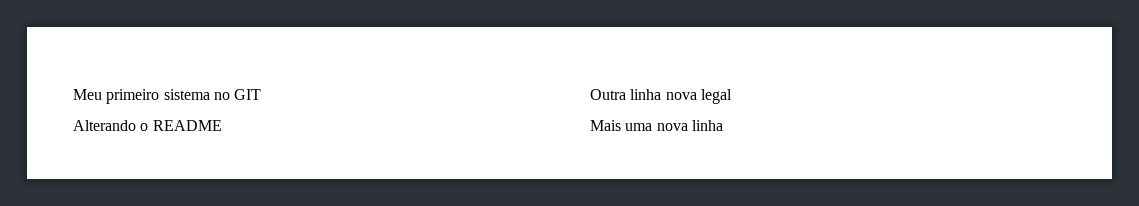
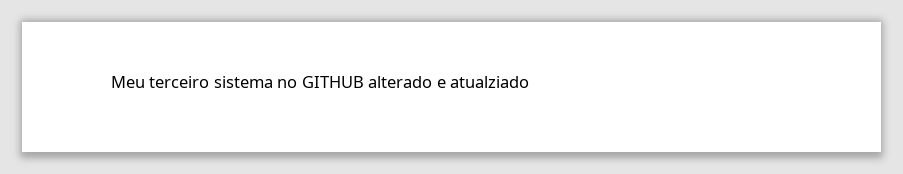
[106,89,160,104] primeiro -> [149,76,210,88] terceiro
[234,89,262,100] [73,120,222,131] [590,89,732,104] [590,120,723,131] GIT // Alterando o README // Outra linha nova legal // Mais uma nova linha -> [301,76,530,88] GITHUB alterado e atualziado

